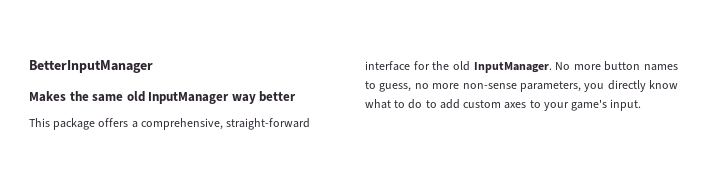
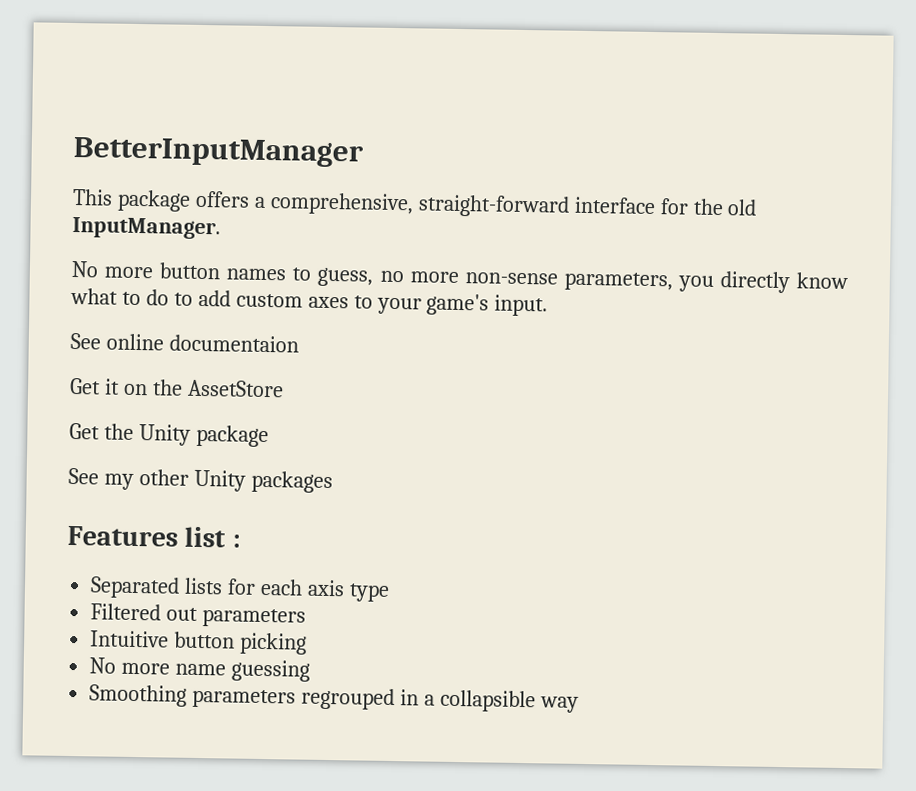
[29,91,297,104] // Makes the same old InputManager way better -> (364, 152) none
(552, 67) none -> (221, 228) //
(642, 105) none -> [70,332,299,353] [69,377,284,398] [69,422,269,448] [68,467,333,494] [67,525,241,548] [90,576,390,602] [90,603,307,628] [90,630,308,655] [89,657,311,682] [89,684,579,713] // See online documentaion // Get it on the AssetStore // Get the Unity package // See my other Unity packages // Features list : // Separated lists for each axis type // Filtered out parameters // Intuitive button picking // No more name guessing // Smoothing parameters regrouped in a collapsible way

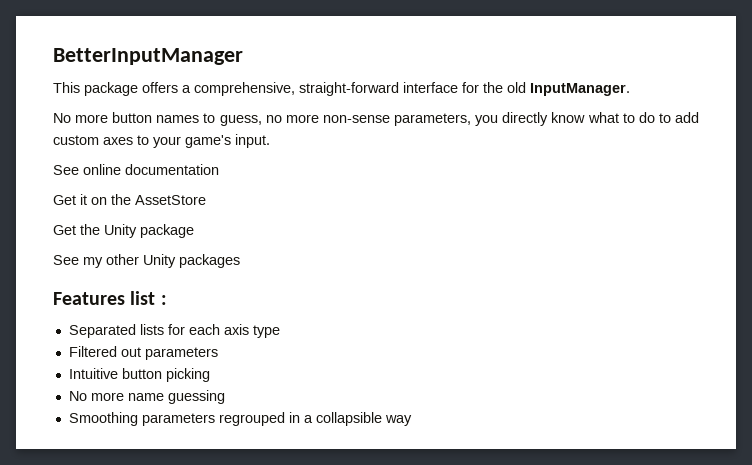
[168,334,299,353] documentaion -> [125,164,219,175] documentation

